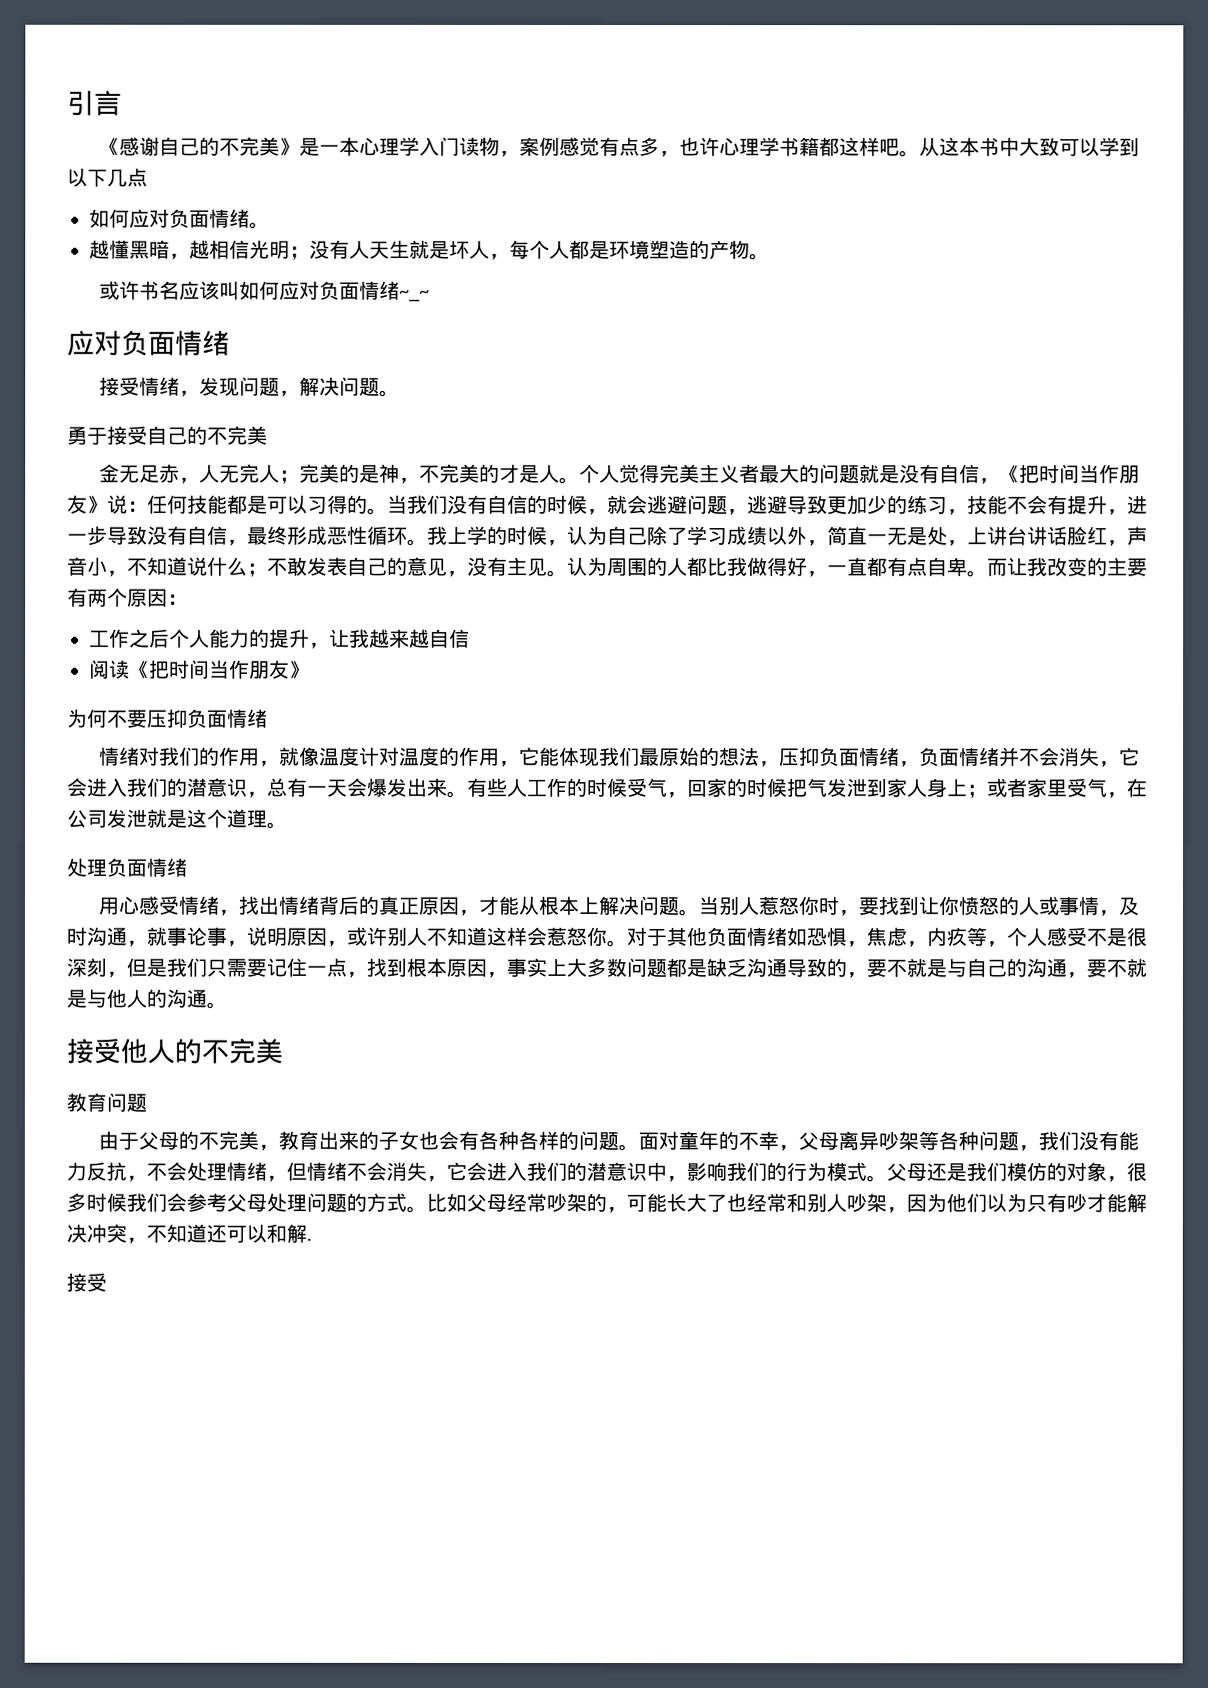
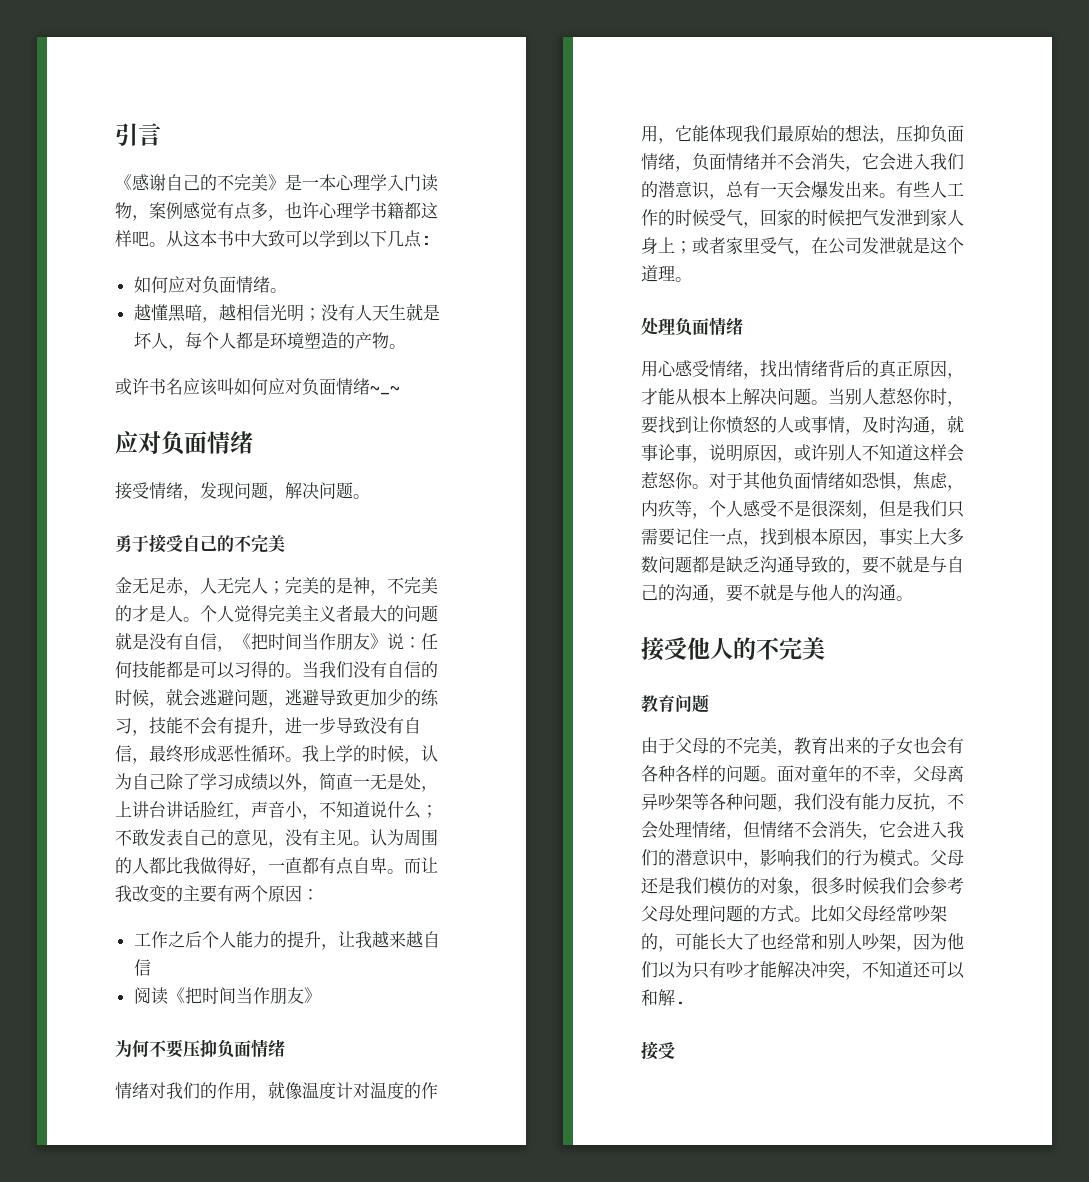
(148, 177) none -> [421,236,431,245] :

